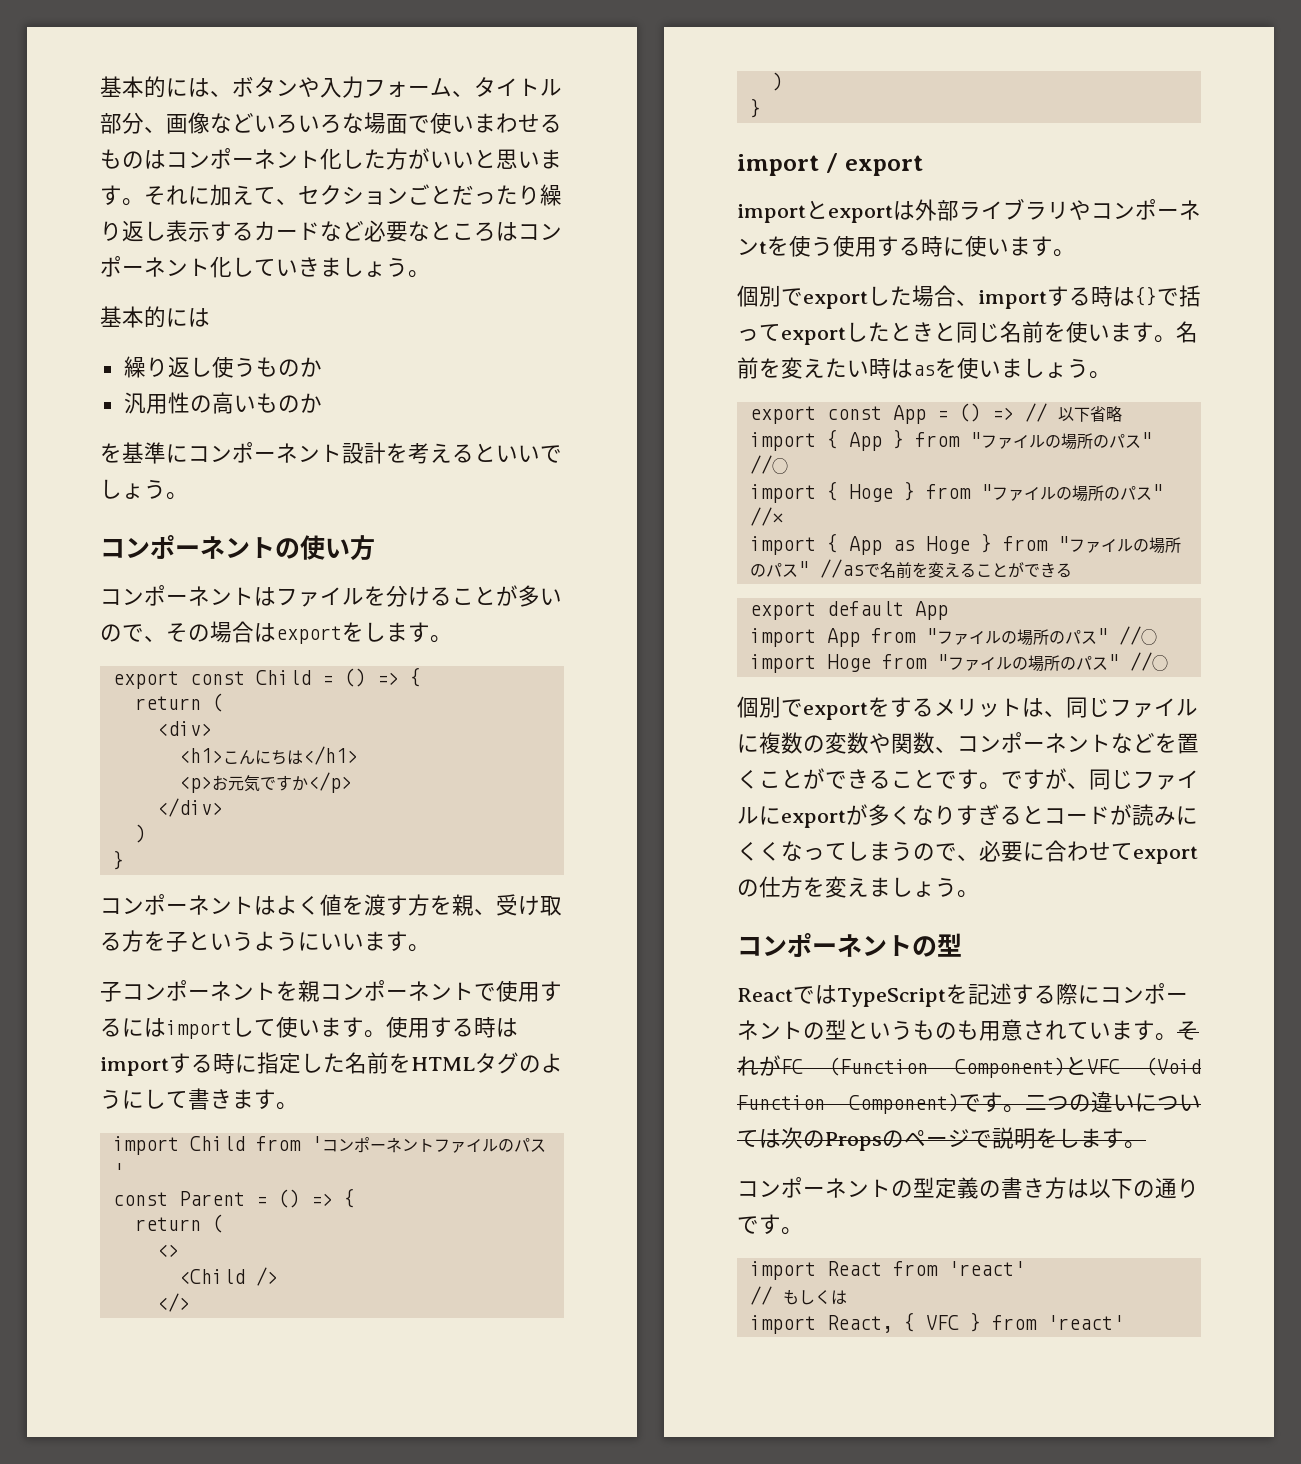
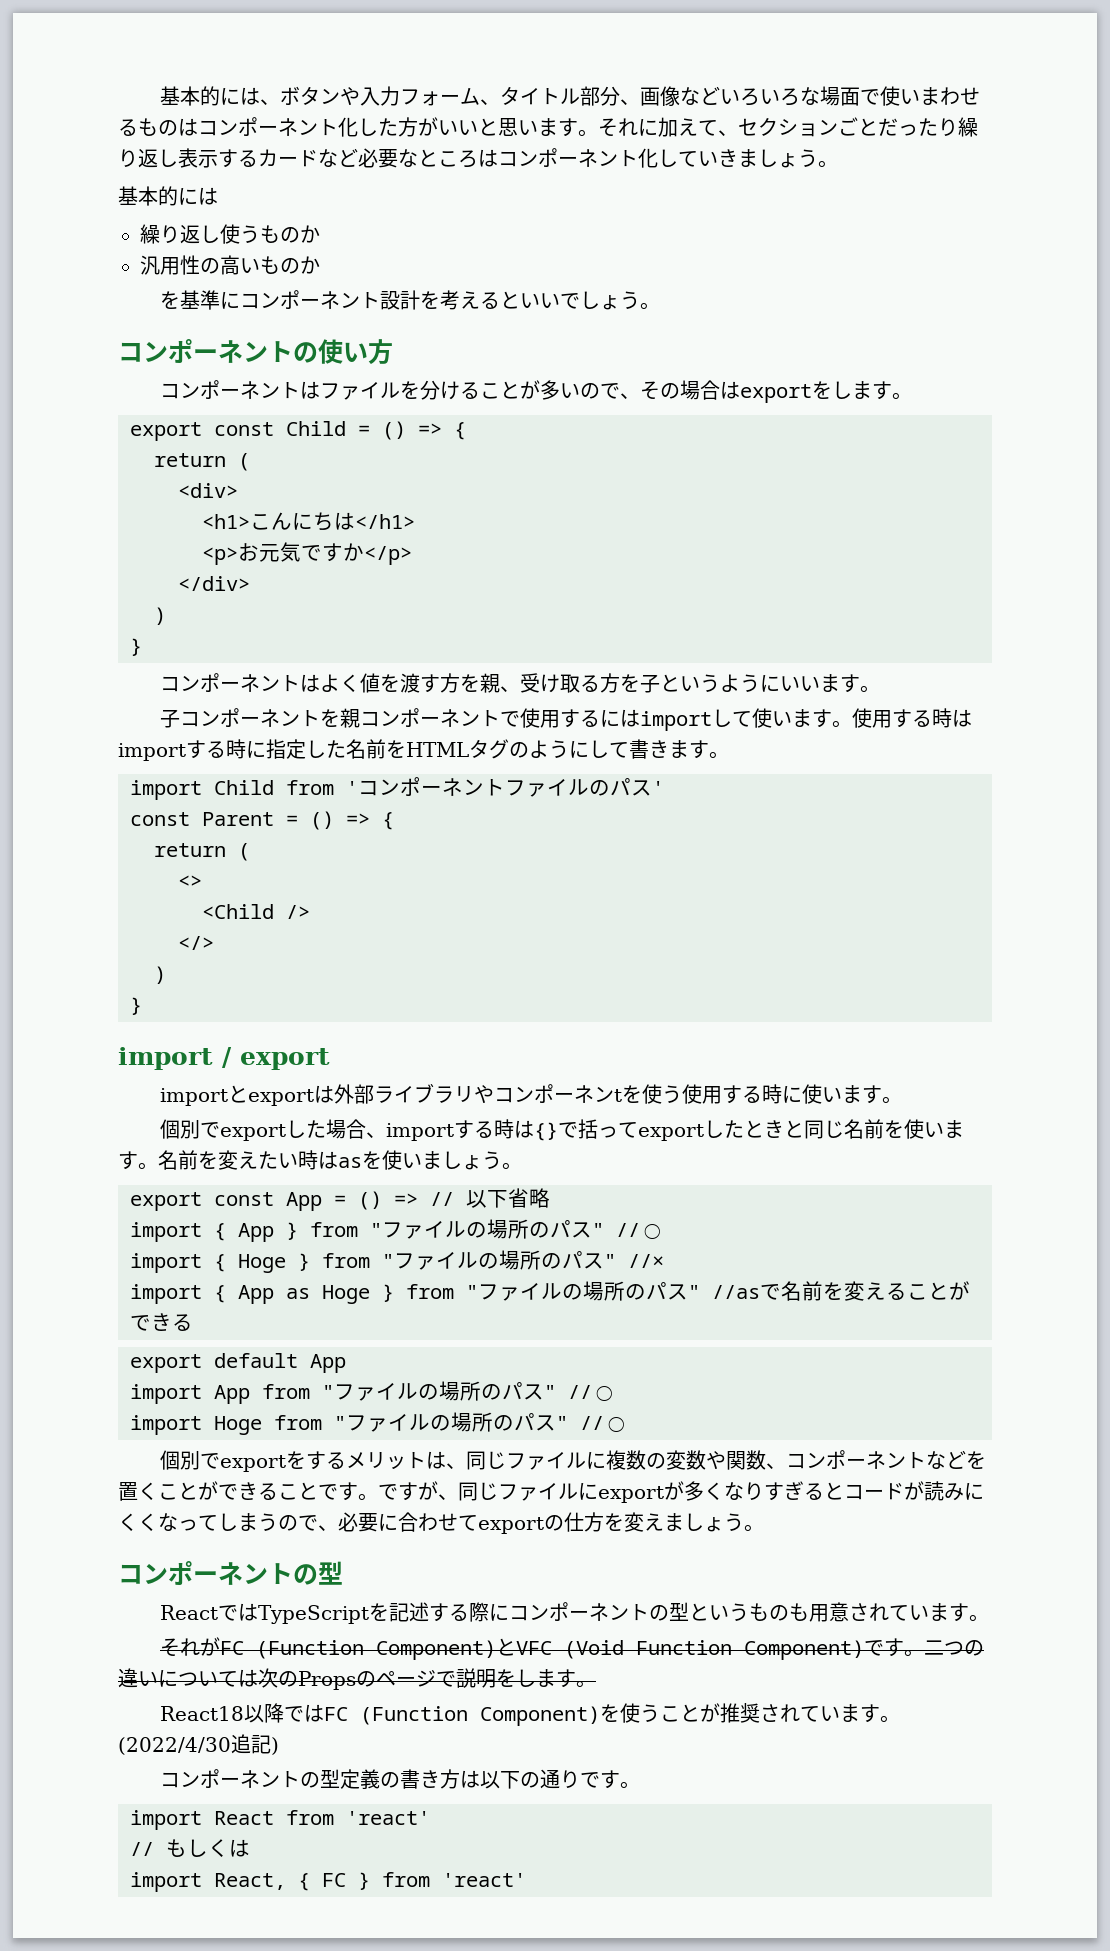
(1177, 1037) none -> (989, 1618) //
(1146, 1145) none -> [159,1703,900,1726] [118,1734,279,1755] // React18以降ではFC (Function Component)を使うことが推奨されています。(2022/4/30追記)
[925,1315,959,1330] VFC -> [322,1873,346,1887] FC

